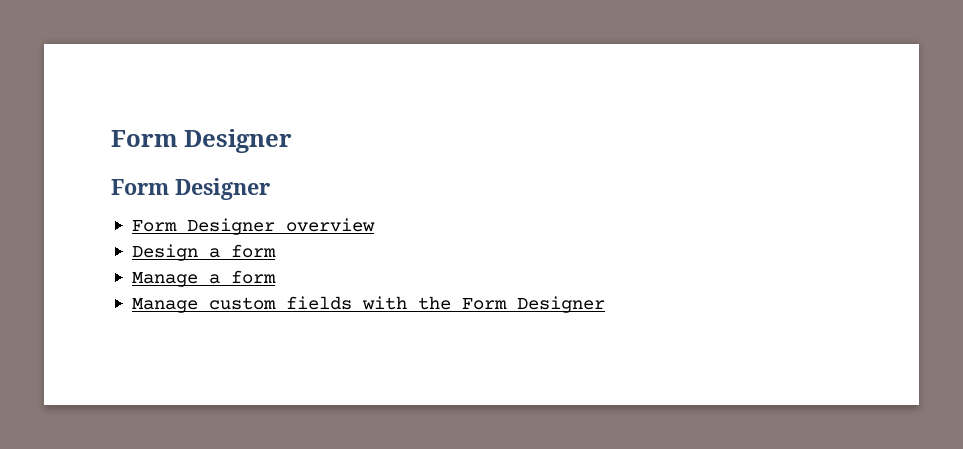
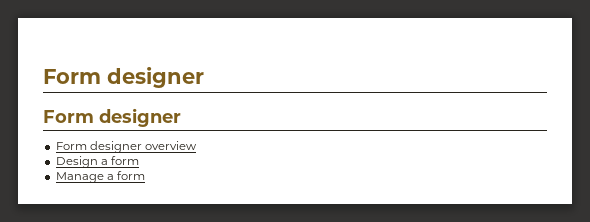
[111,129,293,153] [111,178,270,200] [131,218,275,235] Form Designer // Form Designer // Form Designer -> [43,67,204,88] [43,108,181,127] [55,141,142,153] Form designer // Form designer // Form designer
[131,296,605,313] // Manage custom fields with the Form Designer -> (145, 175) none

